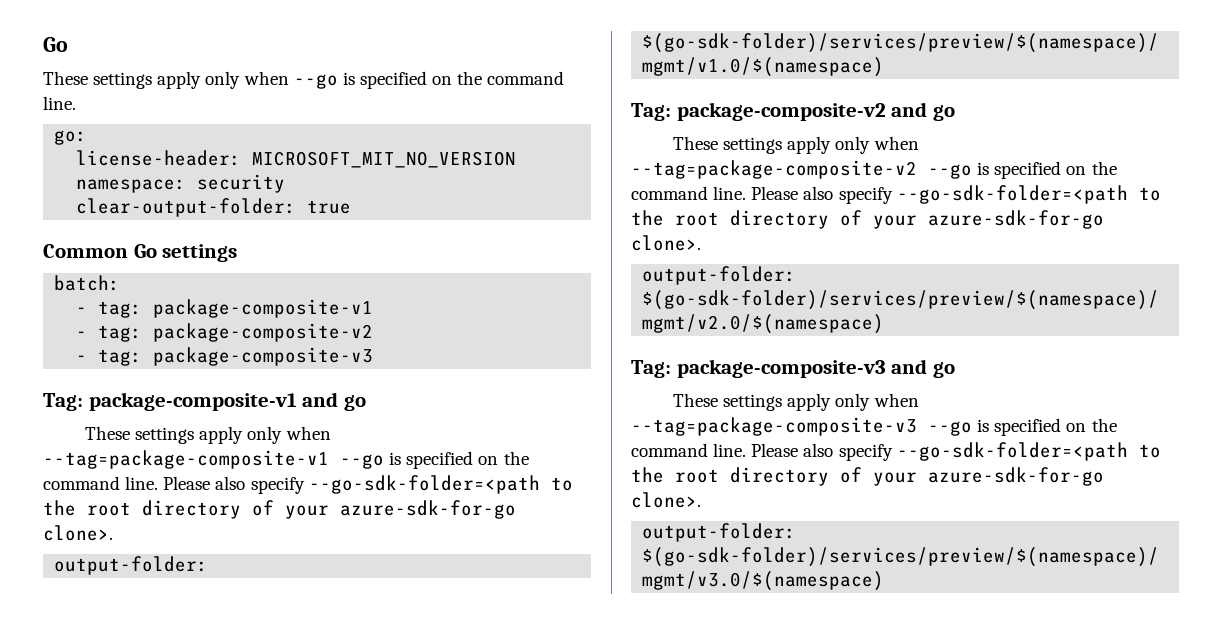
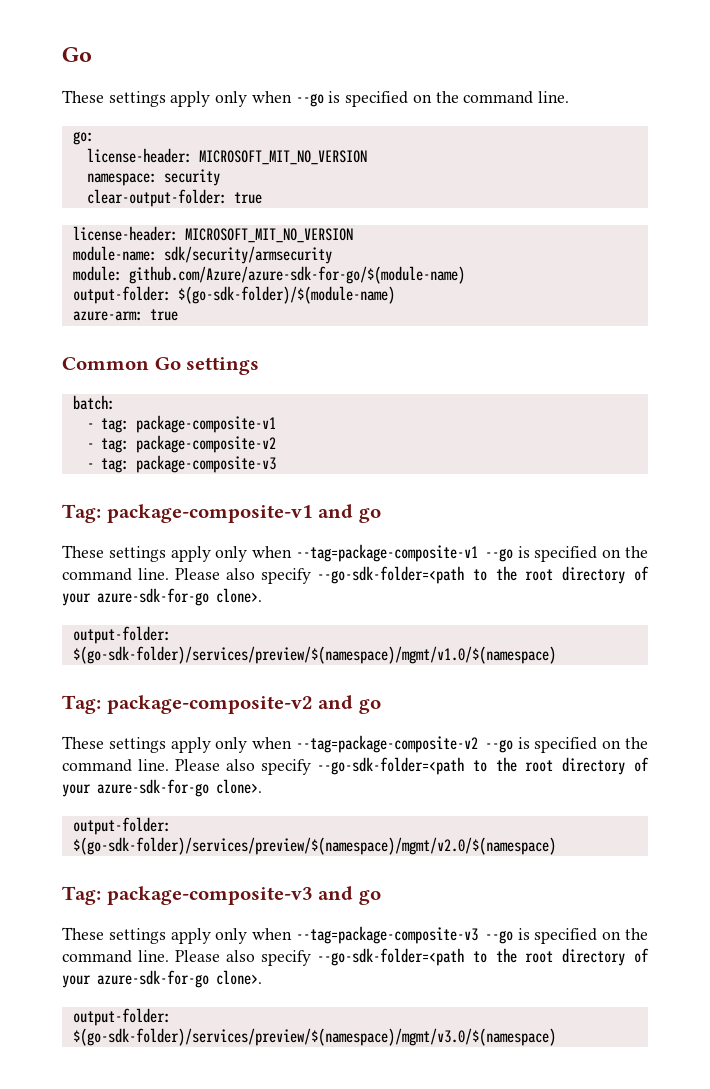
(352, 207) none -> [72,226,353,243] [72,246,332,264] [72,266,465,284] [72,286,395,304] [72,309,178,321] // license-header: MICROSOFT_MIT_NO_VERSION // module-name: sdk/security/armsecurity // module: github.com/Azure/azure-sdk-for-go/$(module-name) // output-folder: $(go-sdk-folder)/$(module-name) // azure-arm: true

